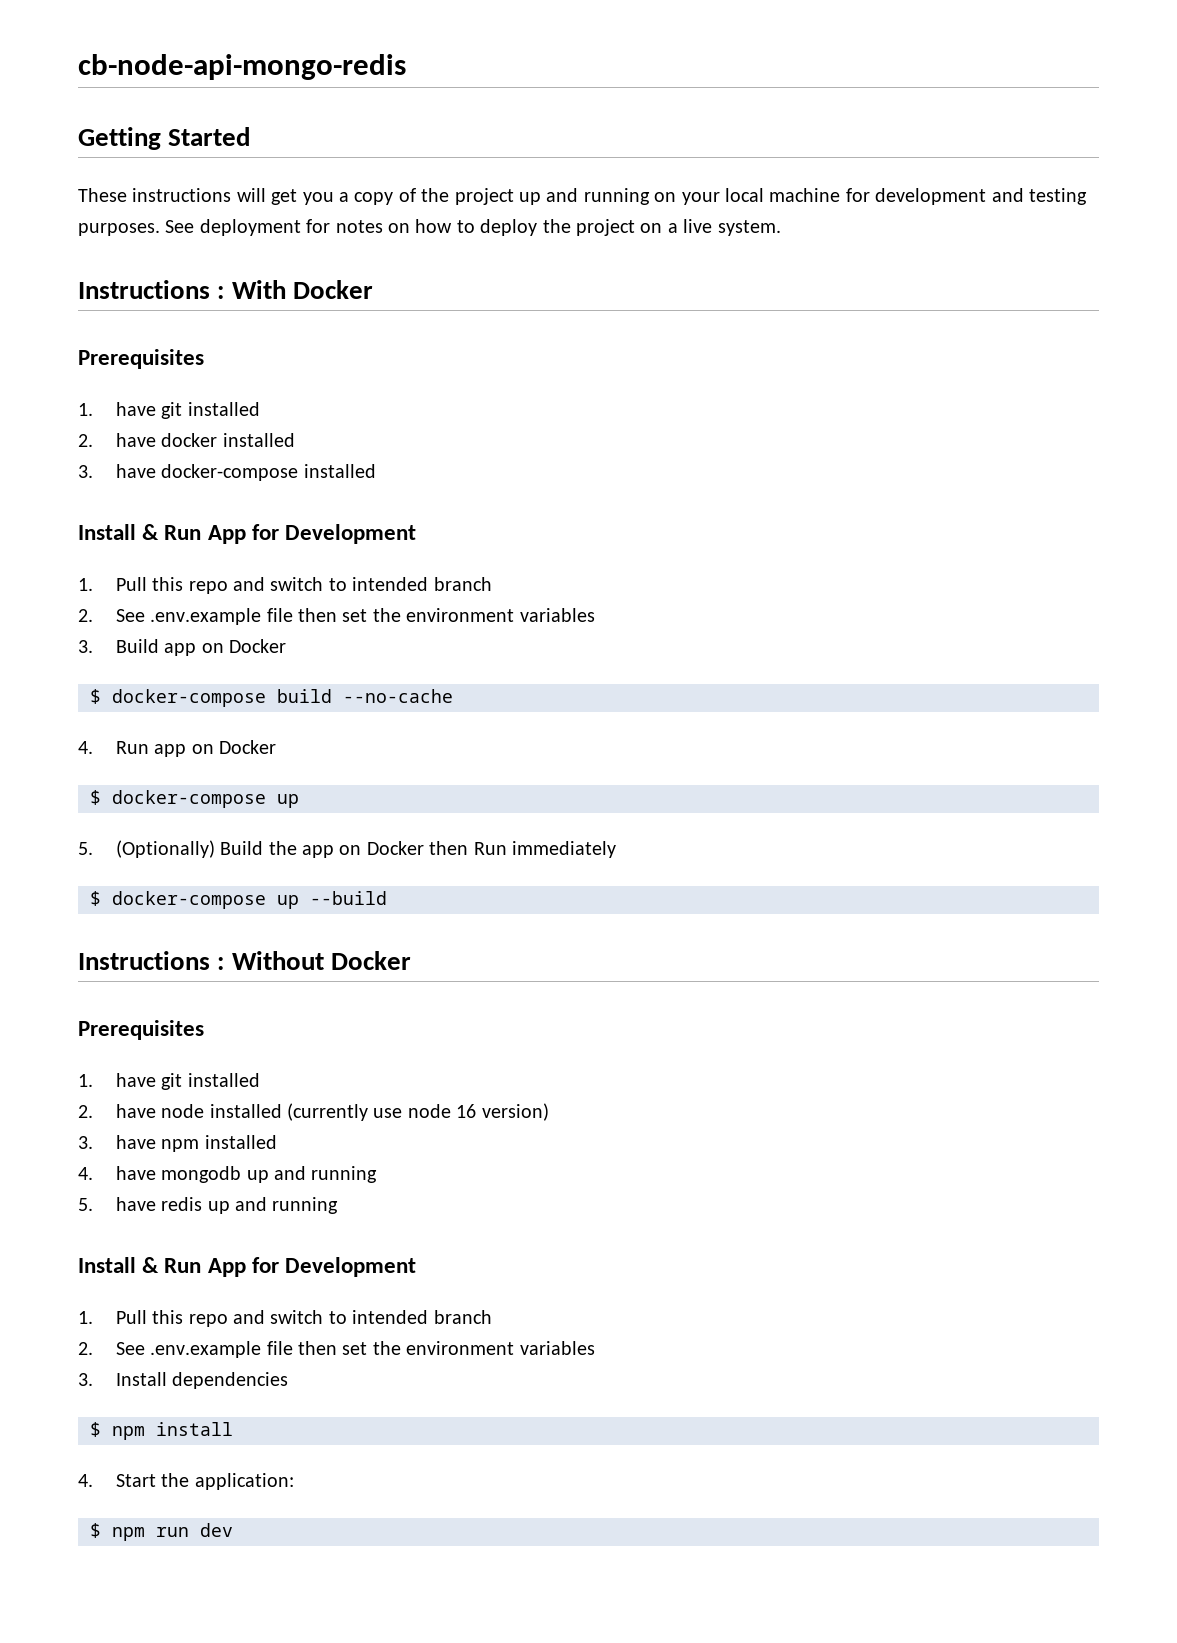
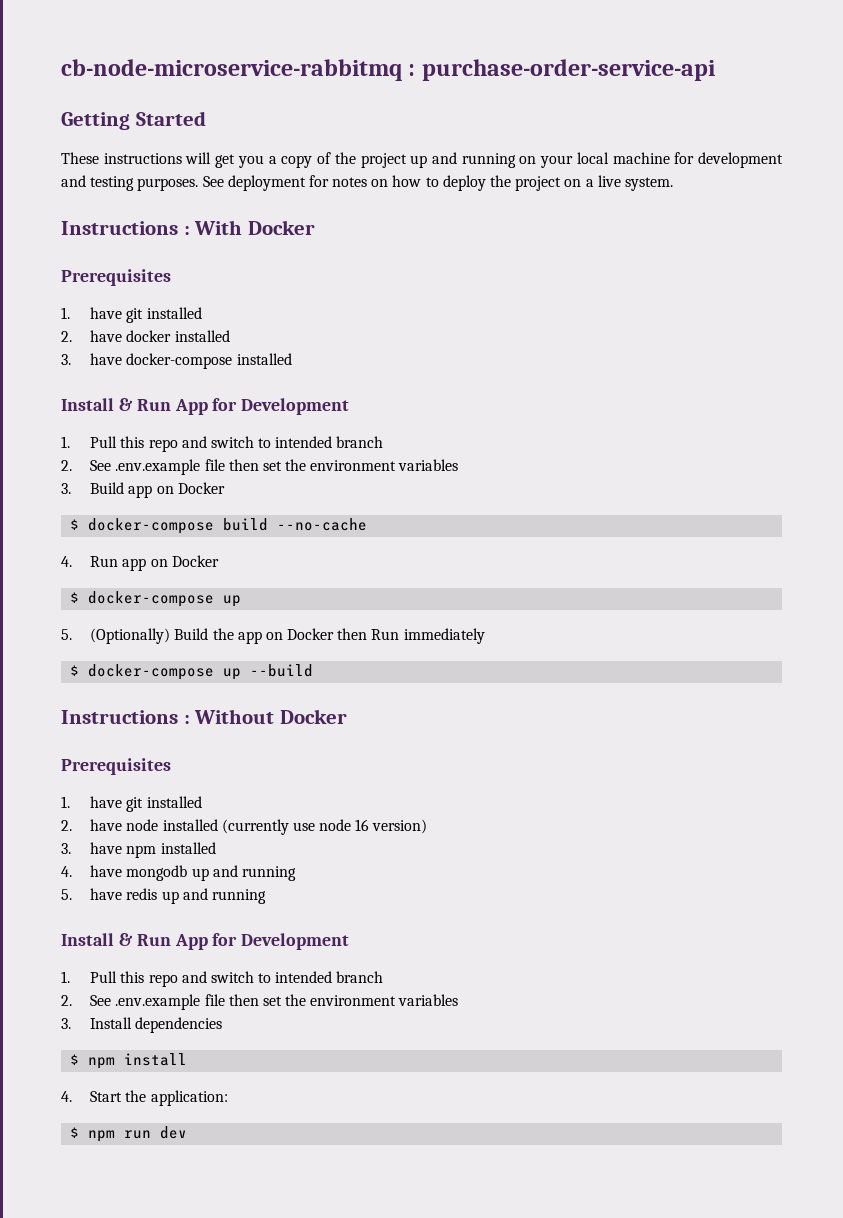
[78,54,406,80] cb-node-api-mongo-redis -> [61,59,716,81] cb-node-microservice-rabbitmq : purchase-order-service-api

